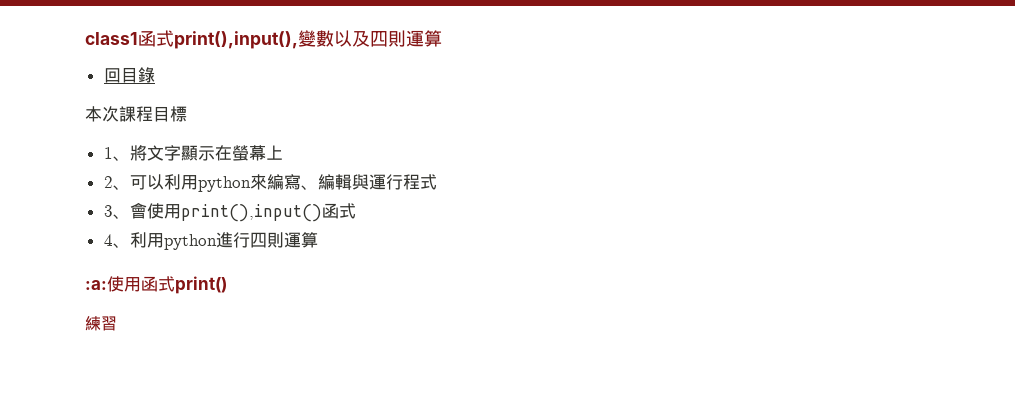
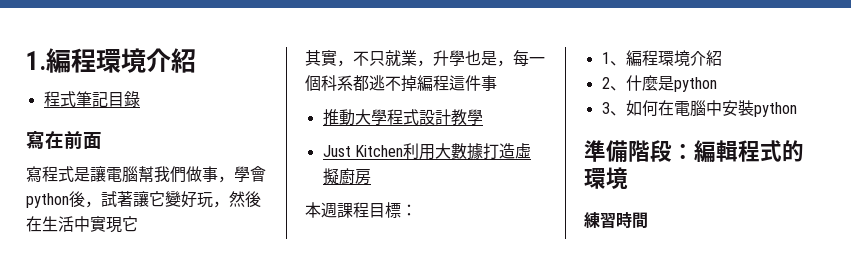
[85,30,442,49] [103,67,155,83] class1函式print(),input(),變數以及四則運算 // 回目錄 -> [26,48,196,73] [43,91,140,107] [26,131,102,150] [26,166,266,183] [26,190,261,208] [26,216,138,233] [305,50,545,67] [305,75,497,92] [322,109,483,126] [322,143,531,160] [322,168,371,185] 1.編程環境介紹 // 程式筆記目錄 // 寫在前面 // 寫程式是讓電腦幫我們做事，學會python後，試著讓它變好玩，然後在生活中實現它 // 其實，不只就業，升學也是，每一個科系都逃不掉編程這件事 // 推動大學程式設計教學 // Just Kitchen利用大數據打造虛擬廚房
[102,106,119,122] 次 -> [321,202,337,218] 週
(187, 114) none -> [401,204,417,216] ：
[129,145,283,161] 將文字顯示在螢幕上 -> [625,50,722,67] 編程環境介紹
[129,174,437,192] [103,202,356,222] [103,232,318,250] [85,276,227,294] 可以利用python來編寫、編輯與運行程式 // 3、會使用print(),input()函式 // 4、利用python進行四則運算 // :a:使用函式print() -> [625,75,717,92] [601,100,797,117] [584,140,804,162] [584,167,628,189] 什麼是python // 3、如何在電腦中安裝python // 準備階段：編輯程式的環境
(117, 323) none -> [616,212,648,228] 時間

